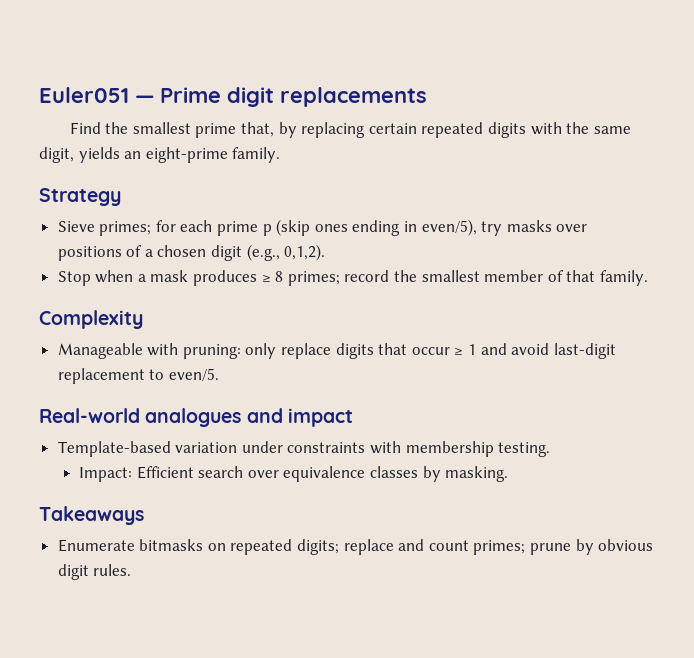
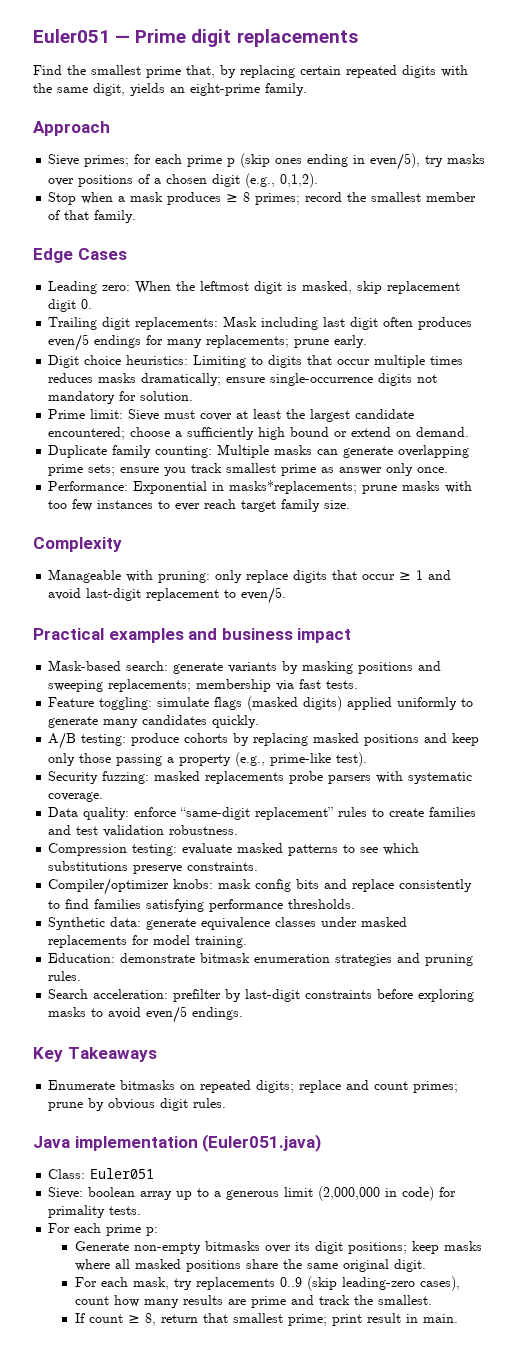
[39,188,121,206] Strategy -> [33,121,110,136] Approach
(648, 278) none -> [33,248,127,263] [48,281,461,294] [48,299,93,312] [48,316,473,330] [48,334,368,351] [48,355,464,368] [48,373,438,386] [48,391,194,404] [48,409,415,422] [48,427,470,440] [48,444,470,458] [48,463,449,476] [48,480,473,494] [48,499,351,512] // Edge Cases // Leading zero: When the leftmost digit is masked, skip replacement digit 0. // Trailing digit replacements: Mask including last digit often produces even/5 endings for many replacements; prune early. // Digit choice heuristics: Limiting to digits that occur multiple times reduces masks dramatically; ensure single-occurrence digits not mandatory for solution. // Prime limit: Sieve must cover at least the largest candidate encountered; choose a sufficiently high bound or extend on demand. // Duplicate family counting: Multiple masks can generate overlapping prime sets; ensure you track smallest prime as answer only once. // Performance: Exponential in masks*replacements; prune masks with too few instances to ever reach target family size.
[39,408,353,427] [57,441,551,457] [78,466,509,482] Real-world analogues and impact // Template-based variation under constraints with membership testing. // Impact: Efficient search over equivalence classes by masking. // -> [33,628,352,643] [48,660,442,674] [48,679,359,692] [48,696,474,711] [48,715,260,728] [48,732,480,749] [48,752,368,767] [48,771,473,784] [48,792,104,802] [48,807,477,820] [48,825,239,837] [48,843,420,856] [48,861,259,874] [48,878,473,895] [48,899,356,912] [48,917,408,930] [48,935,248,948] [48,953,474,966] [48,971,82,981] [48,989,475,1002] [48,1006,244,1023] [33,1047,63,1062] Practical examples and business impact // Mask-based search: generate variants by masking positions and sweeping replacements; membership via fast tests. // Feature toggling: simulate flags (masked digits) applied uniformly to generate many candidates quickly. // A/B testing: produce cohorts by replacing masked positions and keep only those passing a property (e.g., prime-like test). // Security fuzzing: masked replacements probe parsers with systematic coverage. // Data quality: enforce “same-digit replacement” rules to create families and test validation robustness. // Compression testing: evaluate masked patterns to see which substitutions preserve constraints. // Compiler/optimizer knobs: mask config bits and replace consistently to find families satisfying performance thresholds. // Synthetic data: generate equivalence classes under masked replacements for model training. // Education: demonstrate bitmask enumeration strategies and pruning rules. // Search acceleration: prefilter by last-digit constraints before exploring masks to avoid even/5 endings. // Key
(132, 570) none -> [33,1134,322,1152] [48,1168,155,1179] [48,1186,457,1201] [48,1205,142,1218] [48,1223,159,1236] [74,1241,482,1254] [74,1259,426,1272] [74,1276,460,1291] [74,1295,432,1308] [74,1313,458,1326] // Java implementation (Euler051.java) // Class: Euler051 // Sieve: boolean array up to a generous limit (2,000,000 in code) for primality tests. // For each prime p: // Generate non-empty bitmasks over its digit positions; keep masks where all masked positions share the same original digit. // For each mask, try replacements 0..9 (skip leading-zero cases), count how many results are prime and track the smallest. // If count ≥ 8, return that smallest prime; print result in main.

